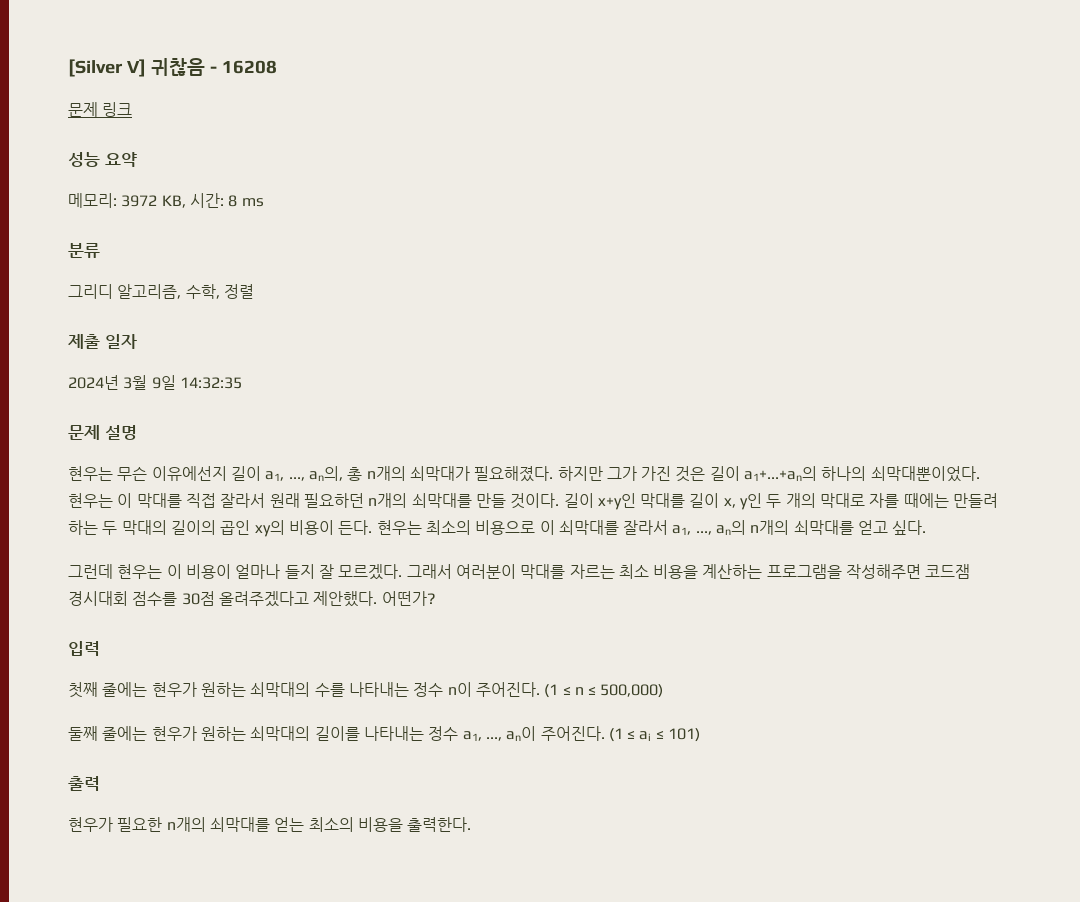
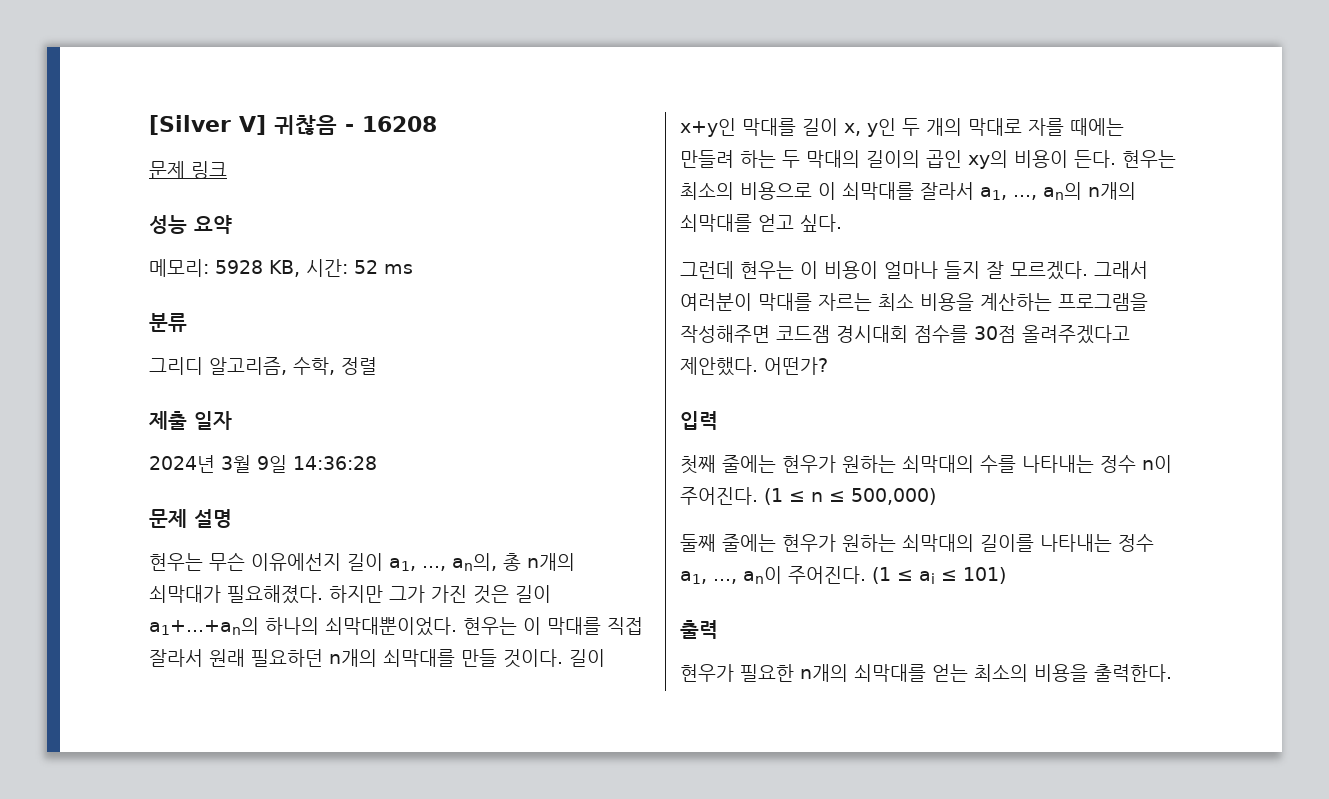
[121,195,158,207] 3972 -> [215,260,263,274] 5928
[228,195,238,207] 8 -> [354,260,378,274] 52
[179,377,242,389] 14:32:35 -> [293,456,377,470] 14:36:28

